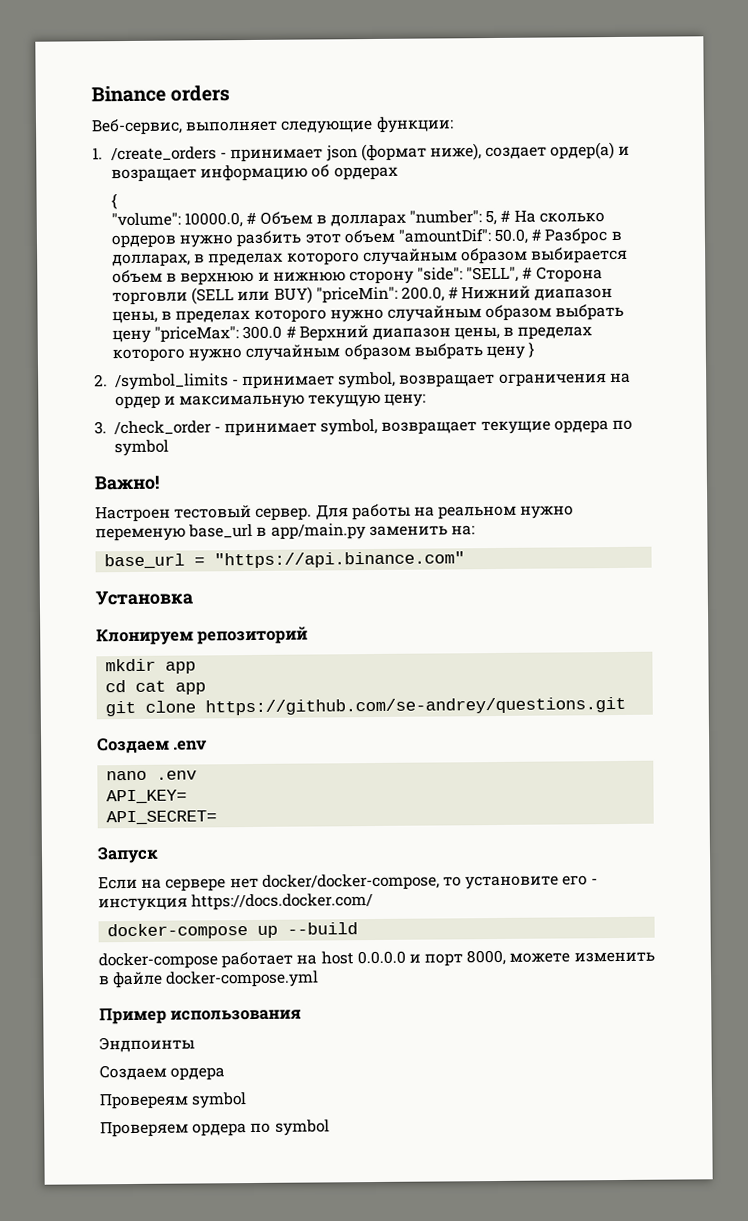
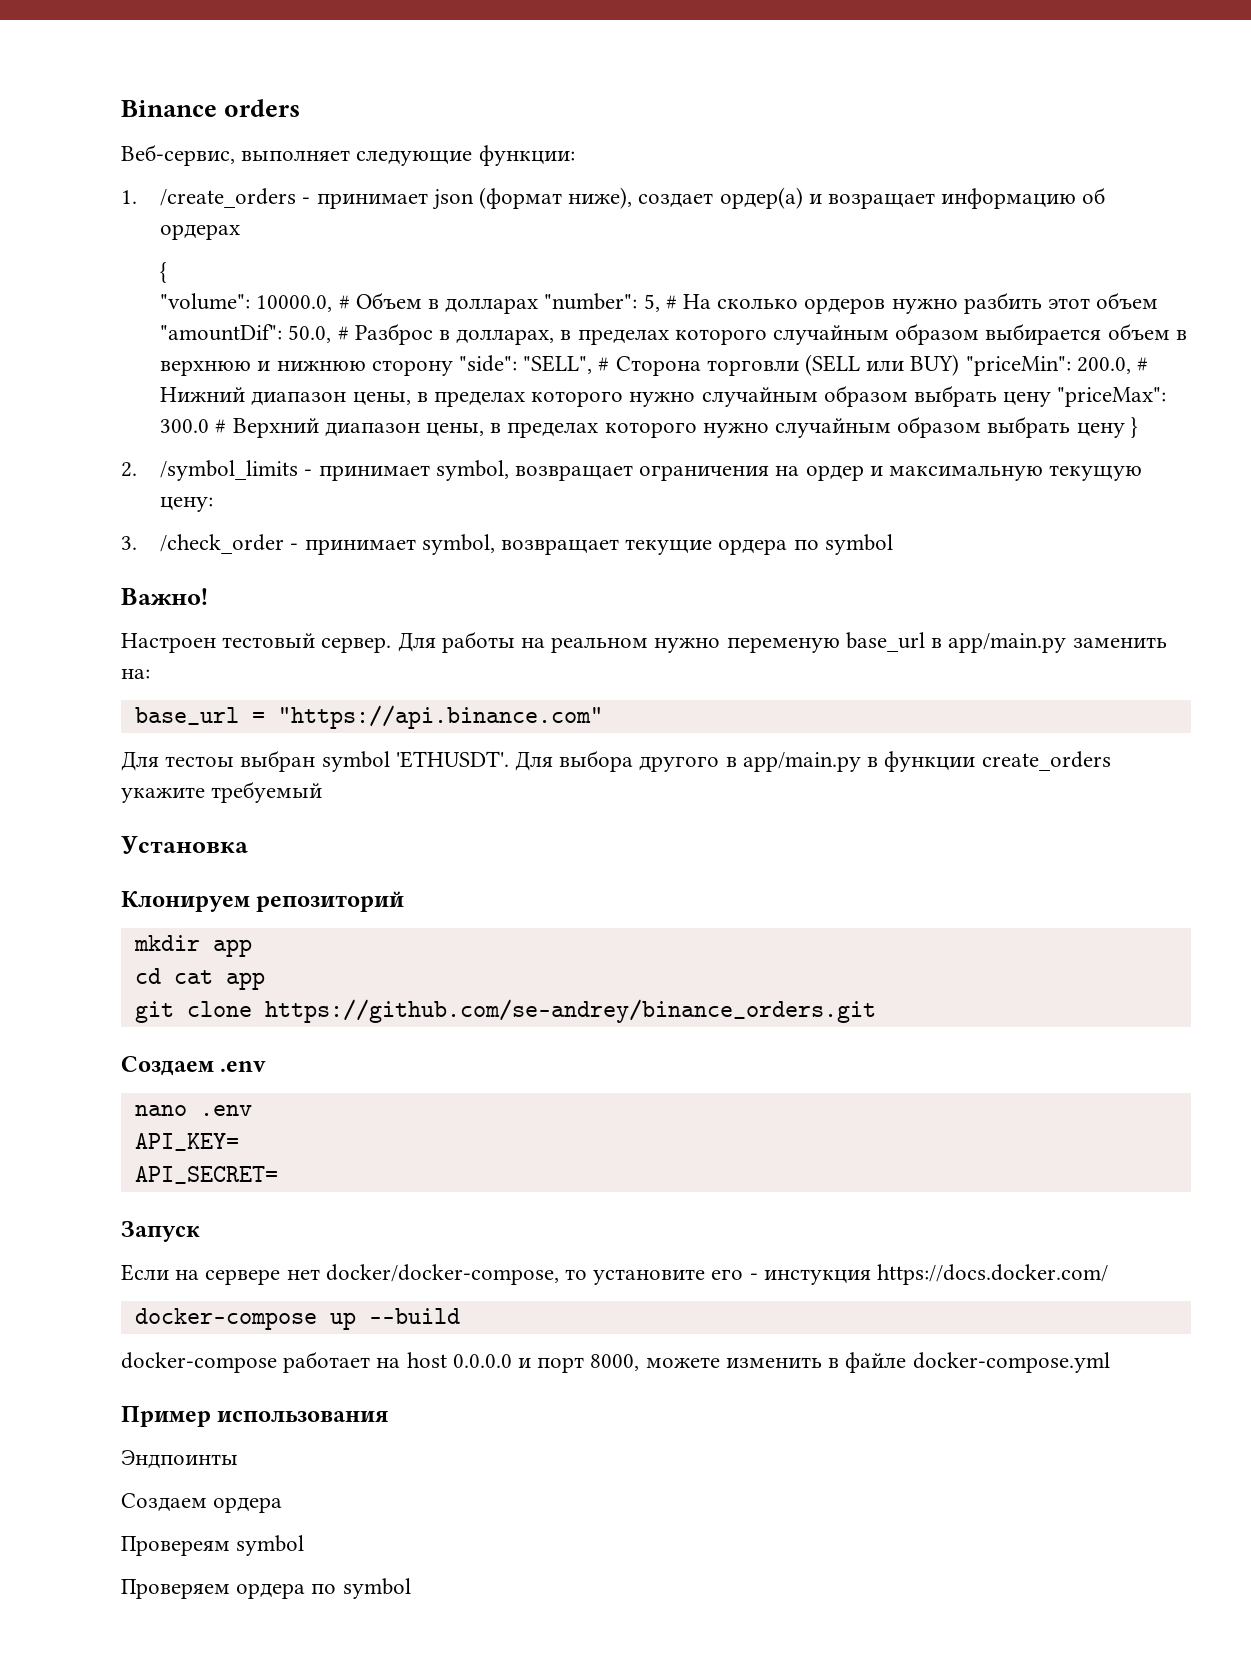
(466, 560) none -> [121,750,1111,772] [121,781,323,803] // Для тестоы выбран symbol 'ETHUSDT'. Для выбора другого в app/main.py в функции create_orders укажите требуемый
[205,696,627,716] https://github.com/se-andrey/questions.git -> [264,999,876,1023] https://github.com/se-andrey/binance_orders.git

